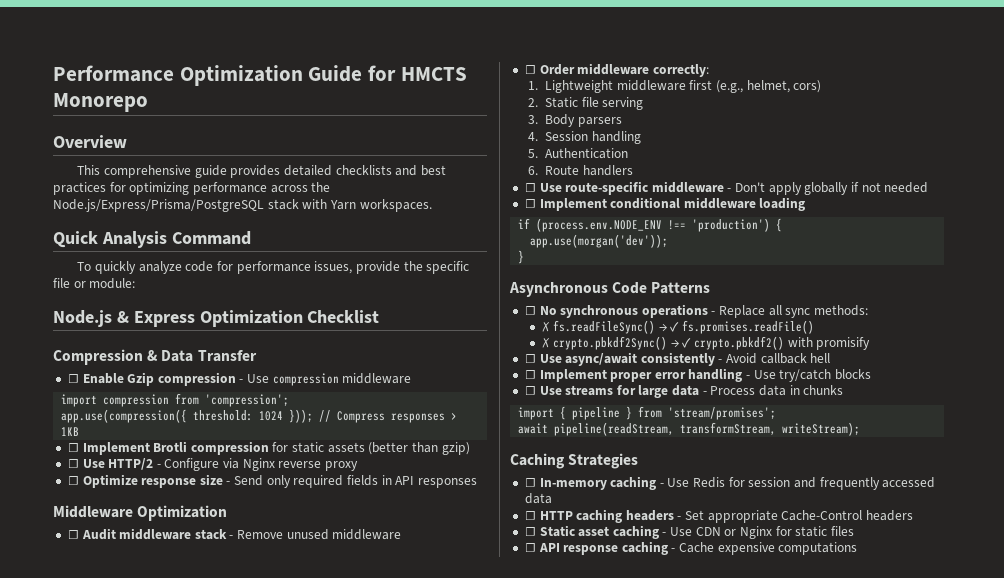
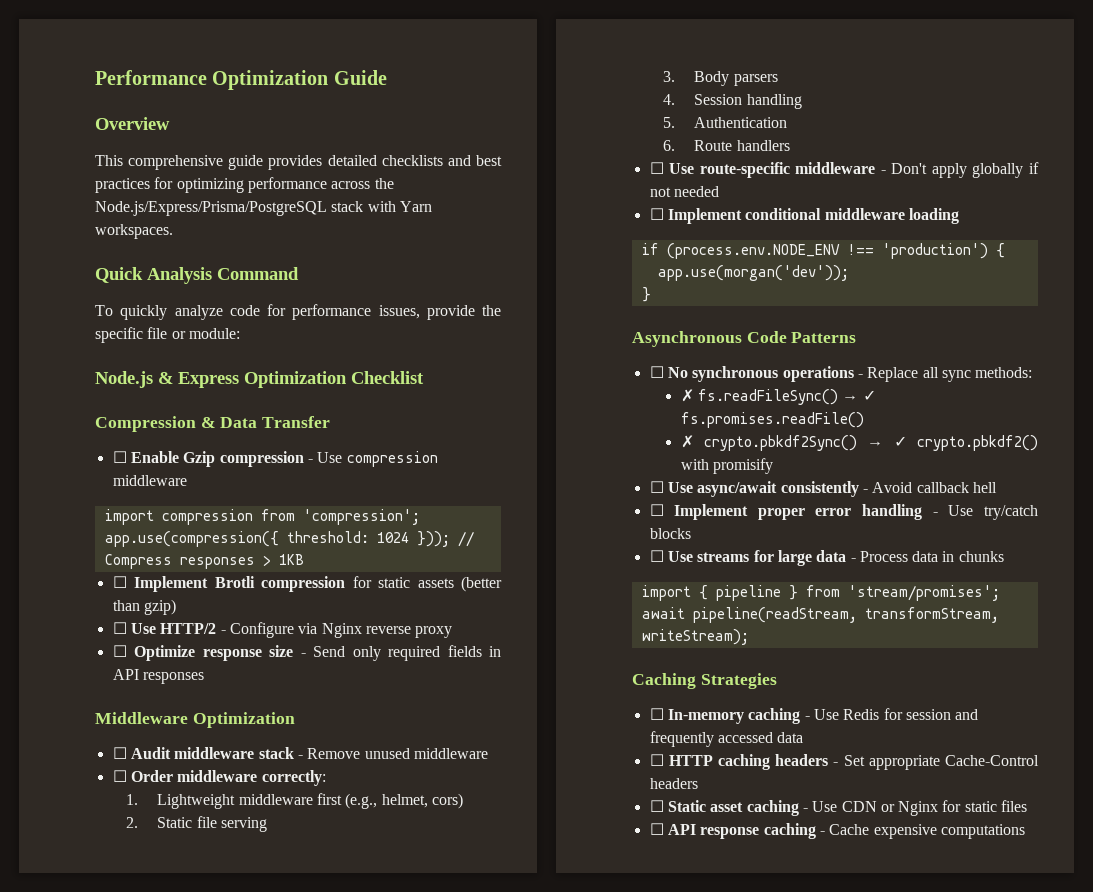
[368,65,467,81] [53,93,148,112] for HMCTS Monorepo -> (387, 77) none

